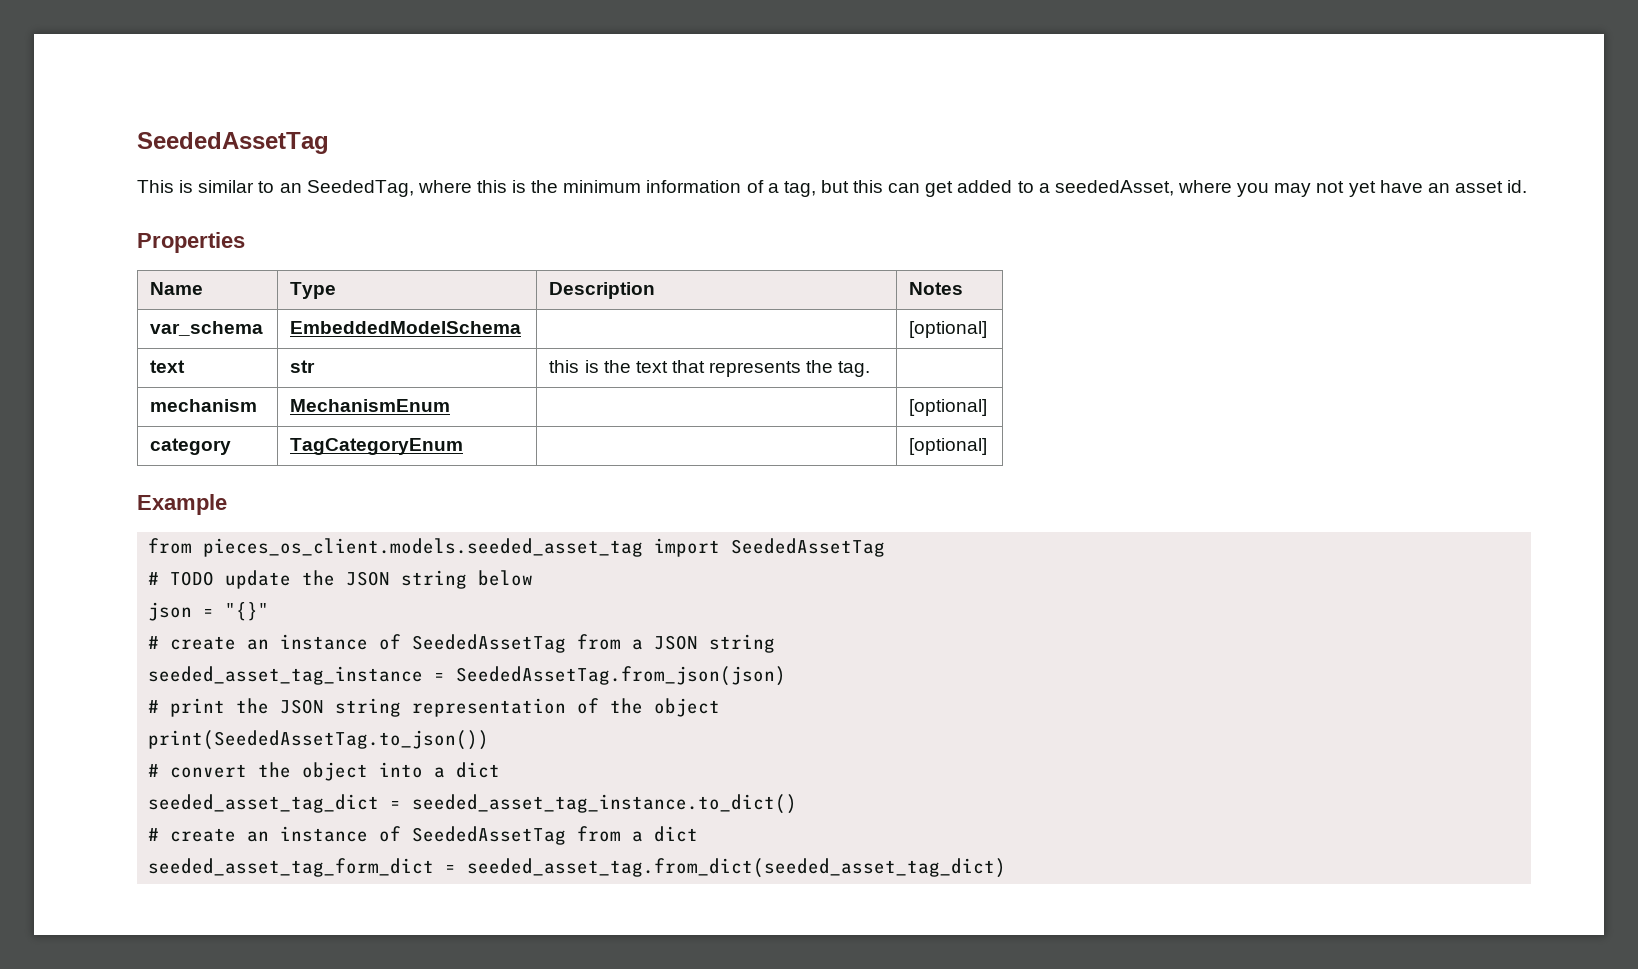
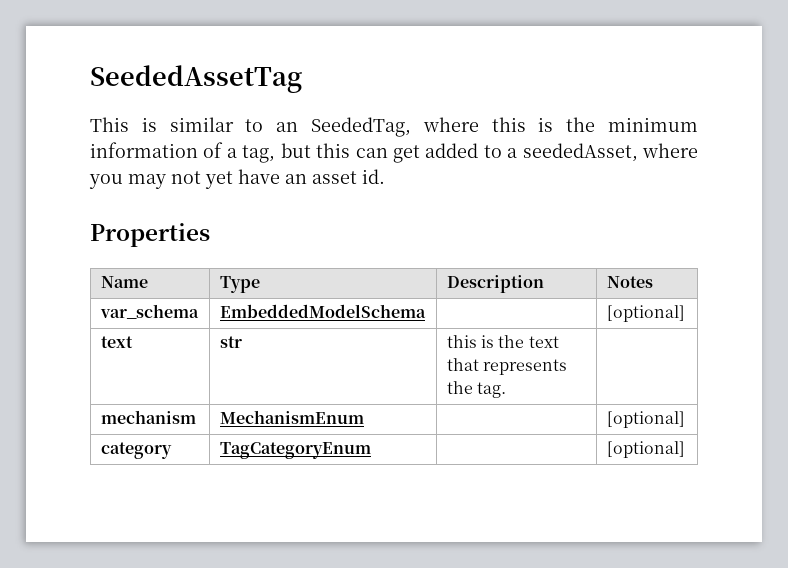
[137,494,227,515] [148,538,886,557] [148,570,534,589] [148,602,270,621] [148,634,776,653] [148,666,787,686] [148,698,721,717] [148,730,490,750] [148,762,501,781] [148,794,798,814] [148,826,699,845] [148,858,1007,878] // Example // from pieces_os_client.models.seeded_asset_tag import SeededAssetTag // # TODO update the JSON string below // json = "{}" // # create an instance of SeededAssetTag from a JSON string // seeded_asset_tag_instance = SeededAssetTag.from_json(json) // # print the JSON string representation of the object // print(SeededAssetTag.to_json()) // # convert the object into a dict // seeded_asset_tag_dict = seeded_asset_tag_instance.to_dict() // # create an instance of SeededAssetTag from a dict // seeded_asset_tag_form_dict = seeded_asset_tag.from_dict(seeded_asset_tag_dict) -> (685, 449) none

